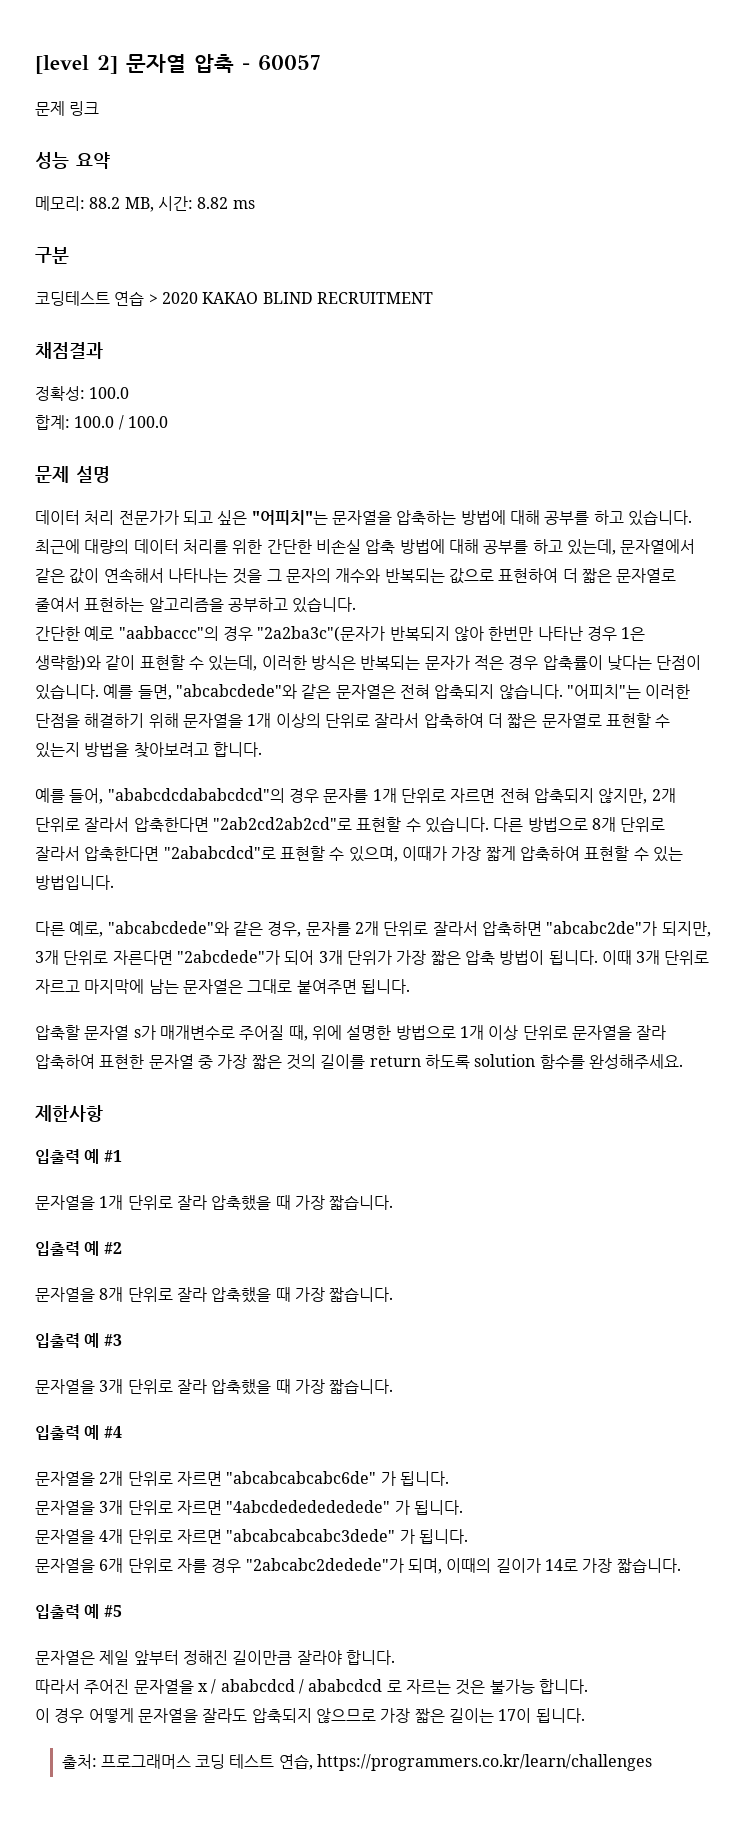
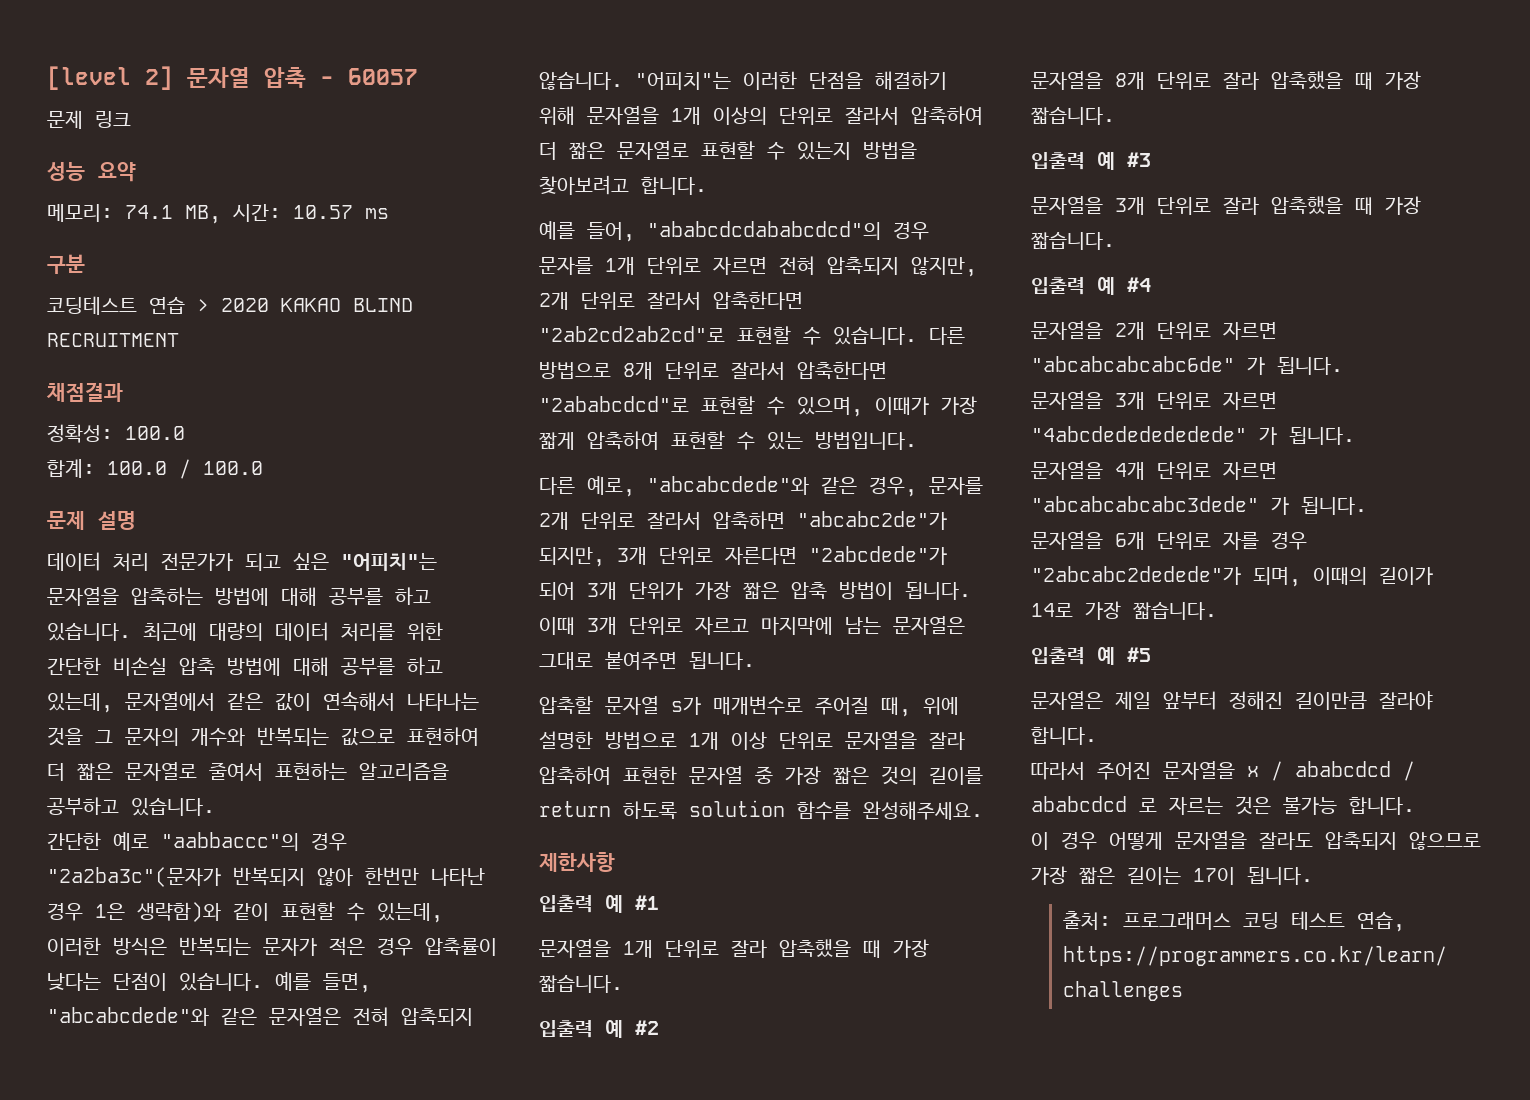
[89,197,121,209] 88.2 -> [125,205,173,219] 74.1
[197,197,229,209] 8.82 -> [293,205,353,219] 10.57

